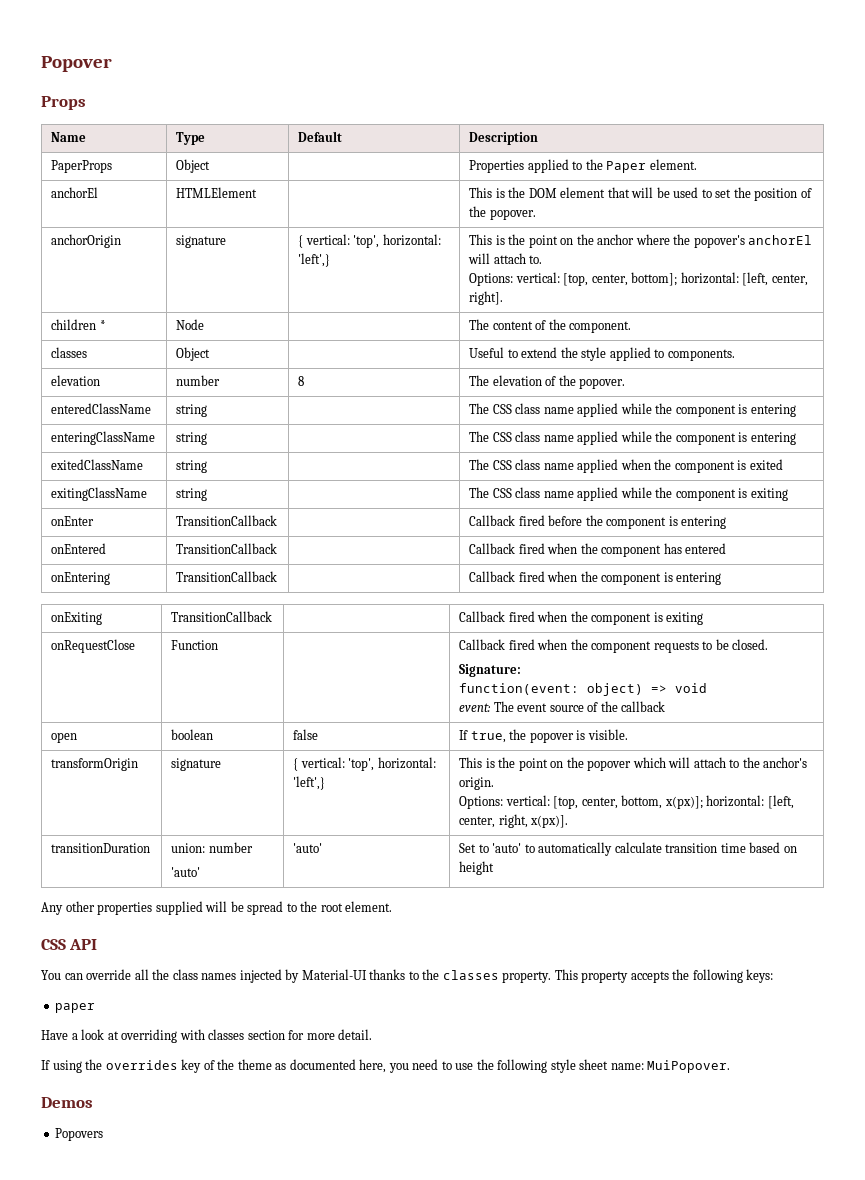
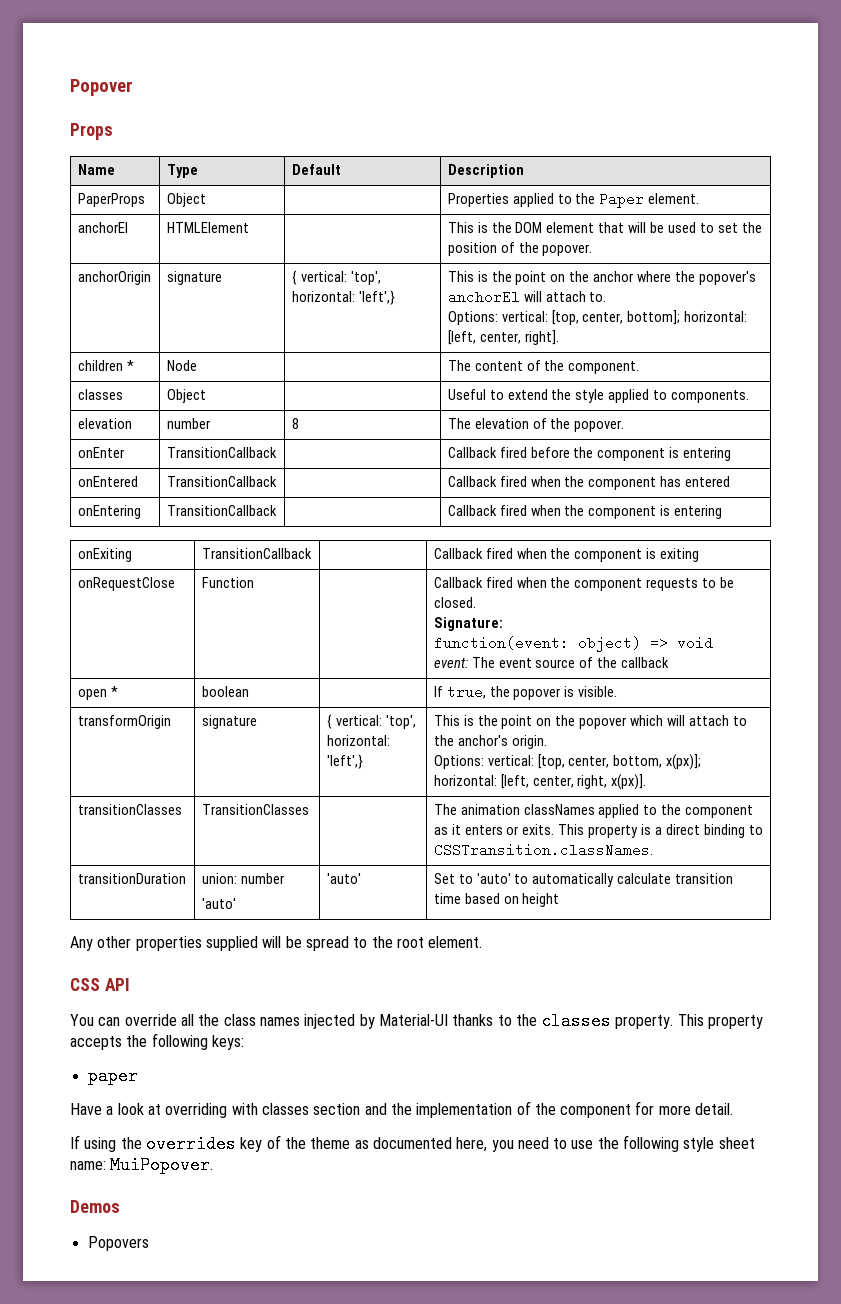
[51,403,152,414] [176,404,208,417] [469,403,796,417] [51,431,156,445] [176,432,208,445] [469,431,796,445] [51,459,144,470] [176,460,208,473] [469,459,783,473] [51,487,148,501] [176,488,208,501] [469,487,788,501] // enteredClassName | string | | The CSS class name applied while the component is entering // enteringClassName | string | | The CSS class name applied while the component is entering // exitedClassName | string | | The CSS class name applied when the component is exited // exitingClassName | string | | The CSS class name applied while the component is exiting -> (625, 426) none
(78, 737) none -> [110,686,118,697] *
[293,729,319,740] false -> (249, 691) none
(569, 821) none -> [77,804,182,815] [201,804,309,815] [433,804,754,818] [433,824,763,838] [433,843,653,857] // transitionClasses | TransitionClasses | | The animation classNames applied to the component as it enters or exits. This property is a direct binding to CSSTransition.classNames.
(285, 1035) none -> [364,1101,632,1118] and the implementation of the component

